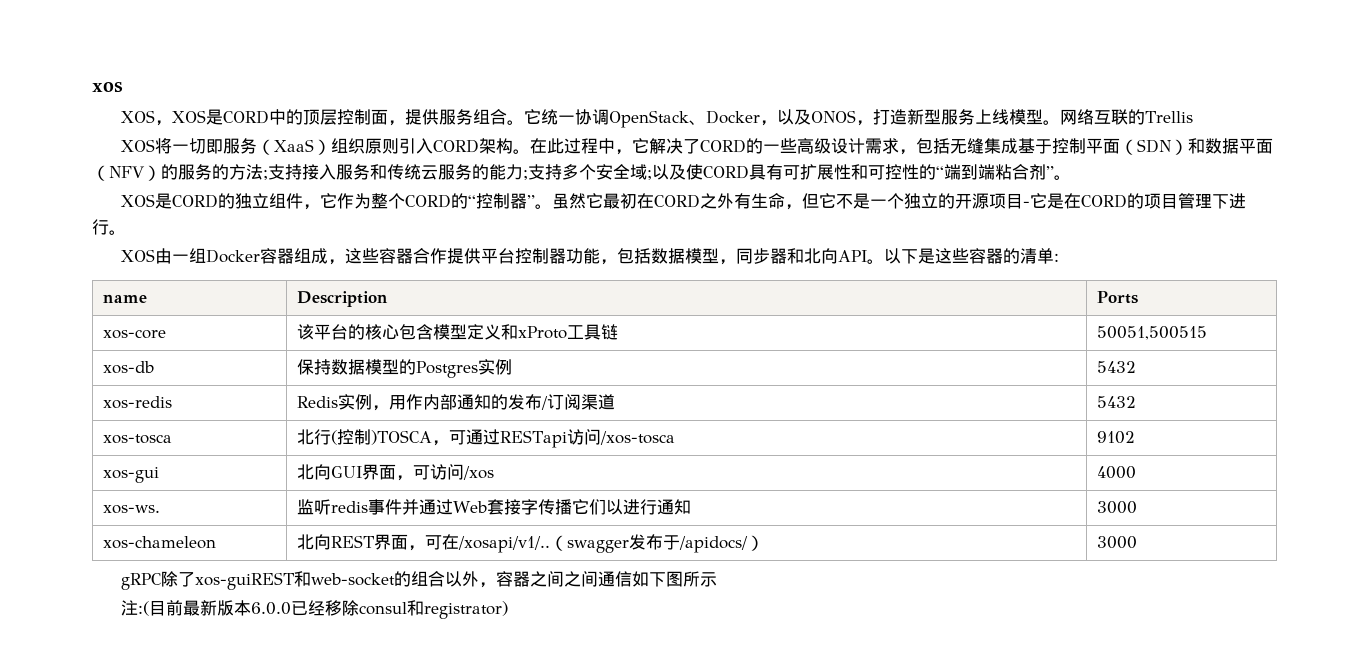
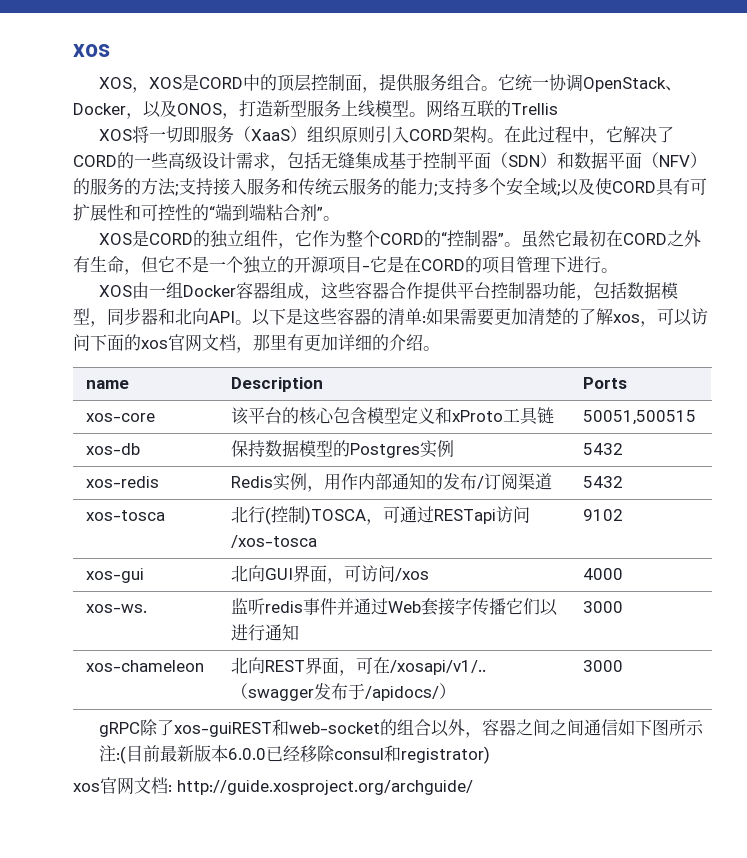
(1060, 257) none -> [426,308,708,327] [73,334,440,353] 如果需要更加清楚的了解xos，可以访问下面的xos官网文档，那里有更加详细的介绍。
(509, 610) none -> [73,777,473,795] // xos官网文档: http://guide.xosproject.org/archguide/

